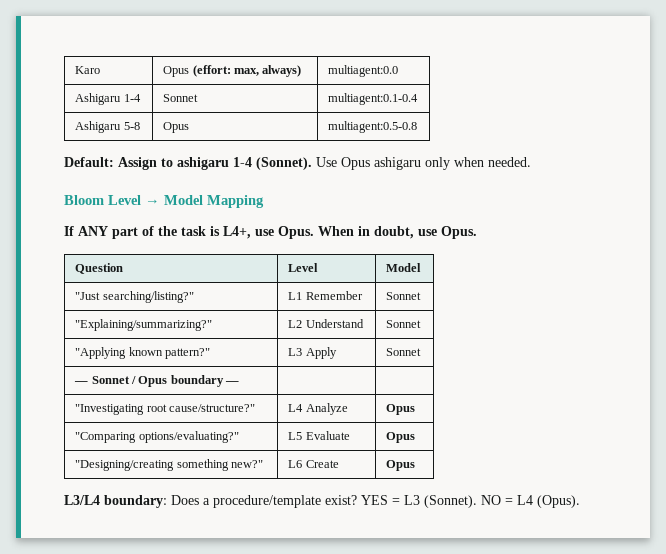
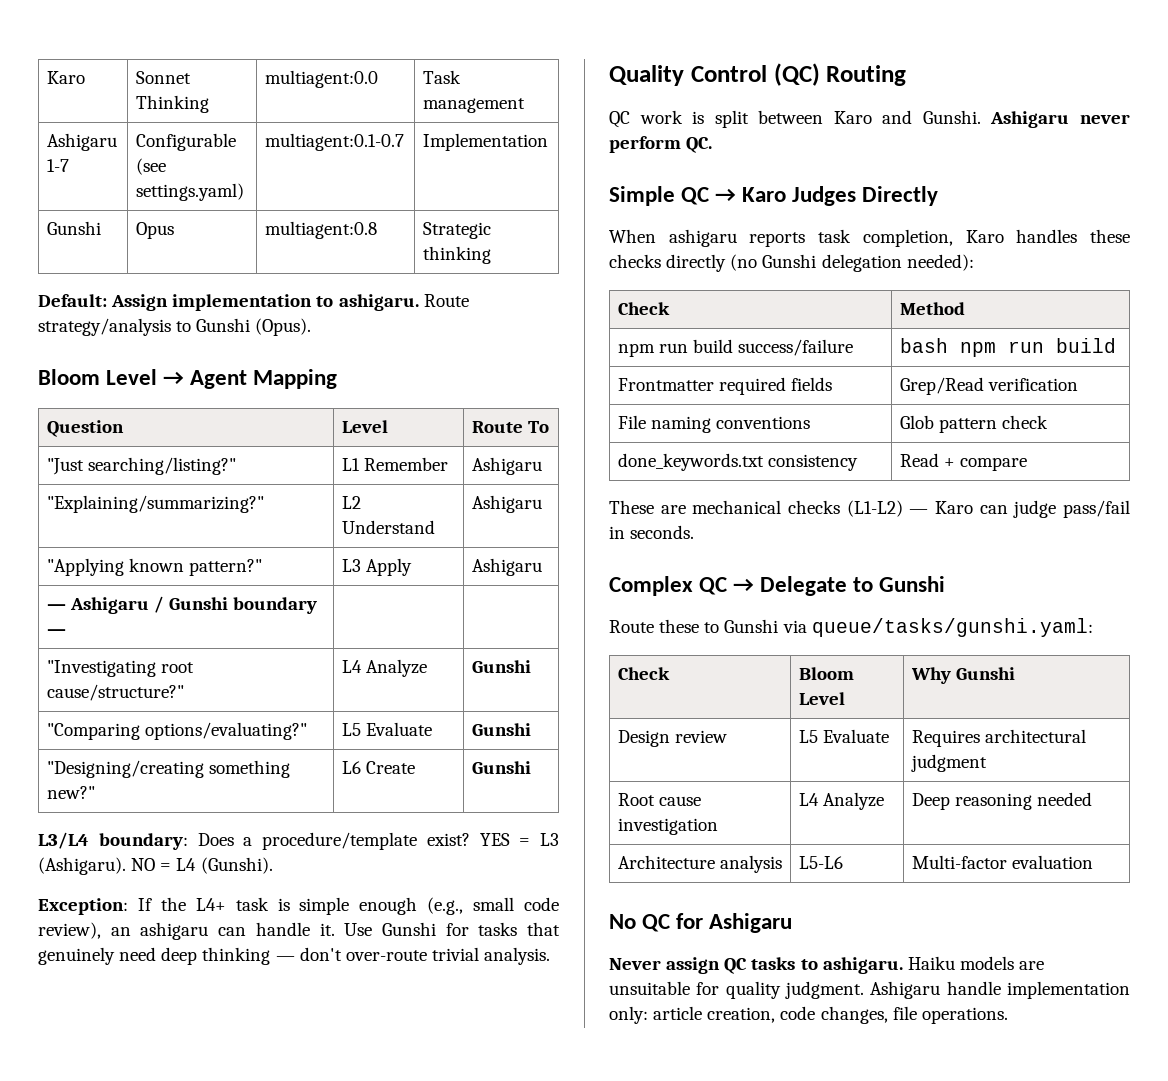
[163,65,302,77] Opus (effort: max, always) -> [135,71,191,84] [135,95,209,113] Sonnet Thinking
[75,93,141,105] [163,94,199,102] [328,93,419,105] [75,121,140,133] [163,122,190,133] [328,121,418,133] [64,157,531,170] // Ashigaru 1-4 | Sonnet | multiagent:0.1-0.4 // Ashigaru 5-8 | Opus | multiagent:0.5-0.8 // Default: Assign to ashigaru 1-4 (Sonnet). Use Opus ashigaru only when needed. -> [422,70,461,84] [422,98,525,113] [46,133,117,151] [46,159,69,172] [135,133,236,151] [135,158,166,175] [135,183,244,201] [264,133,404,151] [422,133,548,151] [46,221,101,235] [135,222,174,239] [264,221,377,239] [422,222,491,239] [422,246,491,264] [38,294,469,311] [38,318,312,336] | Task management // Ashigaru 1-7 | Configurable (see settings.yaml) | multiagent:0.1-0.7 | Implementation // Gunshi | Opus | multiagent:0.8 | Strategic thinking // Default: Assign implementation to ashigaru. Route strategy/analysis to Gunshi (Opus).
[164,195,203,205] Model -> [190,370,248,389] Agent
[64,226,477,239] // If ANY part of the task is L4+, use Opus. When in doubt, use Opus. -> (338, 379) none
[386,263,422,272] Model -> [471,421,549,433] Route To
[386,292,422,300] Sonnet -> [471,457,542,475] Ashigaru
[386,320,422,328] Sonnet -> [471,495,542,513] Ashigaru
[386,348,422,356] [74,376,168,387] Sonnet // — Sonnet / Opus -> [471,558,542,576] [46,596,229,614] Ashigaru // — Ashigaru / Gunshi
[386,404,416,415] Opus -> [471,660,531,673] Gunshi
[386,432,416,443] Opus -> [471,723,531,736] Gunshi
[386,460,416,471] Opus -> [471,761,531,774] Gunshi
[424,495,477,508] (Sonnet). -> [38,857,126,875] (Ashigaru).
[537,495,580,508] (Opus). -> [200,857,273,874] [38,897,559,915] [38,922,560,940] [38,947,551,965] [609,63,907,86] [609,110,1130,128] [609,136,713,153] [609,186,939,206] [609,229,1130,247] [609,254,974,272] [617,302,670,315] [899,302,965,315] [617,339,854,357] [899,338,1116,357] [617,377,832,395] [899,377,1078,395] [617,415,810,433] [899,415,1048,433] [617,453,858,471] [899,453,1027,471] [609,500,1130,518] [609,525,695,539] [609,576,946,596] [609,618,1093,637] [617,667,670,680] [798,667,854,680] [798,692,845,705] [910,667,1015,684] [617,730,727,747] [798,729,889,743] [911,729,1086,747] [910,754,987,772] [617,793,701,806] [617,818,718,835] [798,792,884,810] [911,792,1092,810] [617,855,782,873] [798,856,843,869] [911,855,1093,869] [609,913,793,933] [609,956,1045,974] [609,981,1130,999] [609,1006,1008,1024] (Gunshi). // Exception: If the L4+ task is simple enough (e.g., small code review), an ashigaru can handle it. Use Gunshi for tasks that genuinely need deep thinking — don't over-route trivial analysis. // Quality Control (QC) Routing // QC work is split between Karo and Gunshi. Ashigaru never perform QC. // Simple QC → Karo Judges Directly // When ashigaru reports task completion, Karo handles these checks directly (no Gunshi delegation needed): // Check | Method // npm run build success/failure | bash npm run build // Frontmatter required fields | Grep/Read verification // File naming conventions | Glob pattern check // done_keywords.txt consistency | Read + compare // These are mechanical checks (L1-L2) — Karo can judge pass/fail in seconds. // Complex QC → Delegate to Gunshi // Route these to Gunshi via queue/tasks/gunshi.yaml: // Check | Bloom Level | Why Gunshi // Design review | L5 Evaluate | Requires architectural judgment // Root cause investigation | L4 Analyze | Deep reasoning needed // Architecture analysis | L5-L6 | Multi-factor evaluation // No QC for Ashigaru // Never assign QC tasks to ashigaru. Haiku models are unsuitable for quality judgment. Ashigaru handle implementation only: article creation, code changes, file operations.

